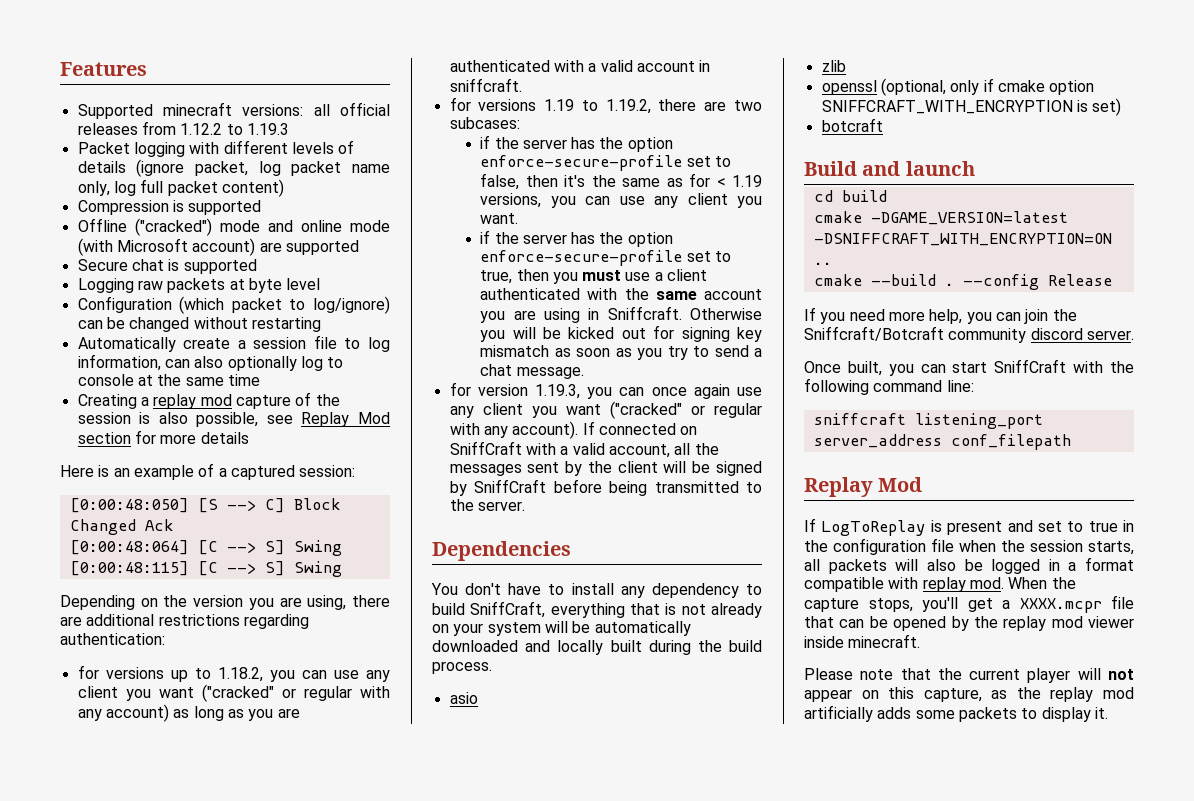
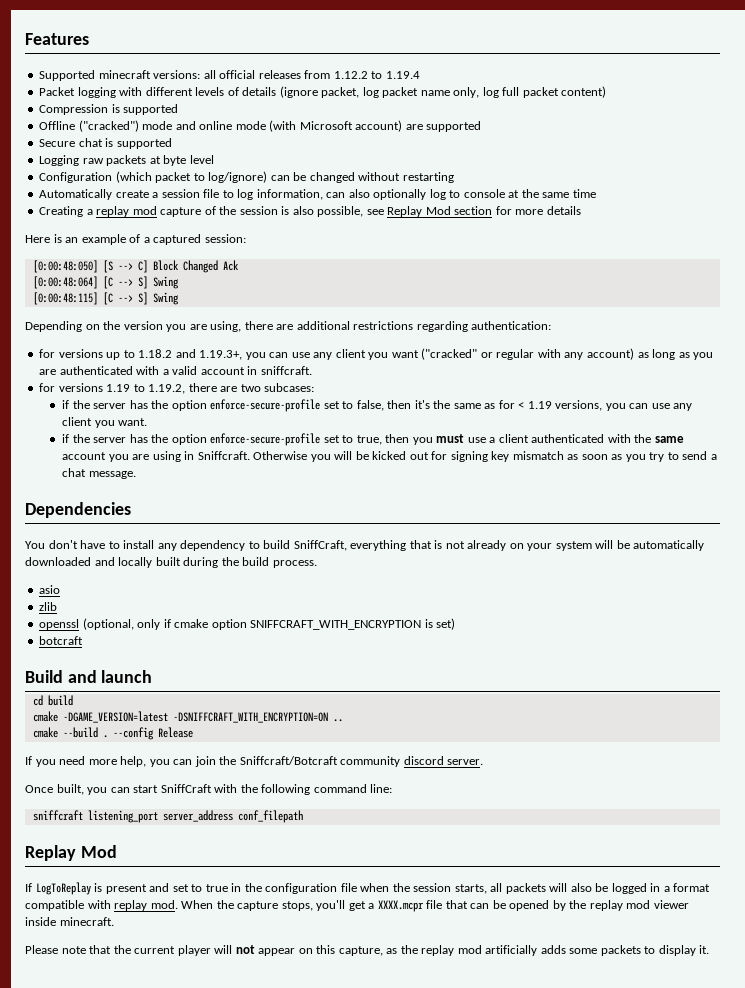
[246,123,289,135] 1.19.3 -> [385,71,420,79] 1.19.4
[217,667,263,682] 1.18.2, -> [138,349,243,360] 1.18.2 and 1.19.3+,
[449,382,762,399] [449,401,762,419] [449,421,698,439] [449,441,719,458] [449,461,762,476] [449,479,762,496] [449,499,525,511] // for version 1.19.3, you can once again use any client you want ("cracked" or regular with any account). If connected on SniffCraft with a valid account, all the messages sent by the client will be signed by SniffCraft before being transmitted to the server. -> (136, 475) none

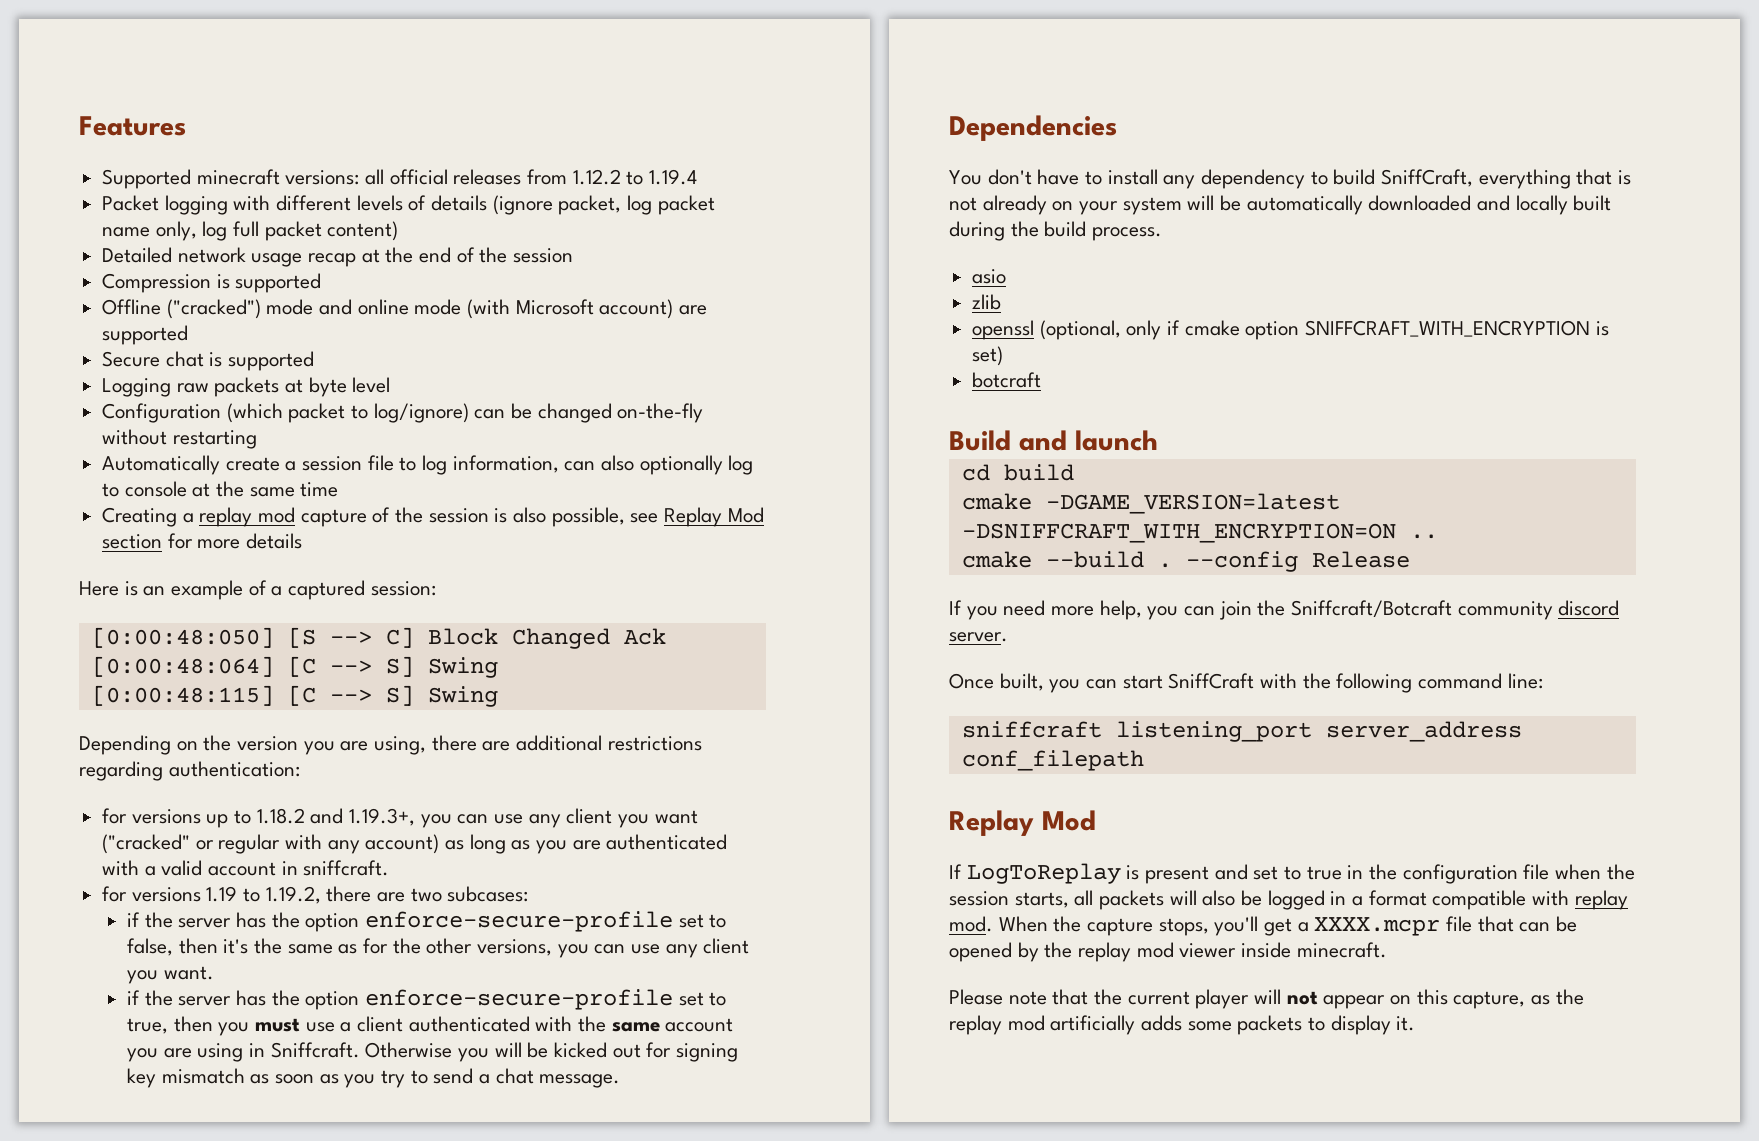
(607, 92) none -> [102,247,574,267] // Detailed network usage recap at the end of the session
(355, 177) none -> [617,403,704,423] on-the-fly
[518,401,552,409] < 1.19 -> [392,938,473,954] the other

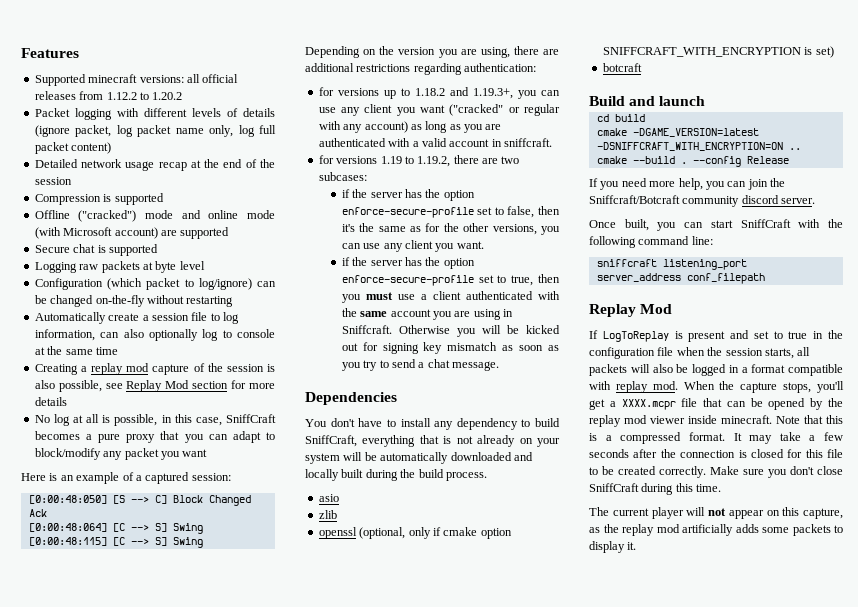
[649,169,698,185] 1.19.4 -> [152,92,183,100] 1.20.2
(303, 541) none -> [34,414,276,426] [34,431,275,443] [34,448,208,460] // No log at all is possible, in this case, SniffCraft becomes a pure proxy that you can adapt to block/modify any packet you want
[949,989,1123,1005] // Please note that the -> [776,415,843,424] [589,432,843,444] [589,449,843,458] [589,466,843,478] [589,483,722,495] [589,507,609,516] Note that this is a compressed format. It may take a few seconds after the connection is closed for this file to be created correctly. Make sure you don't close SniffCraft during this time. // The

